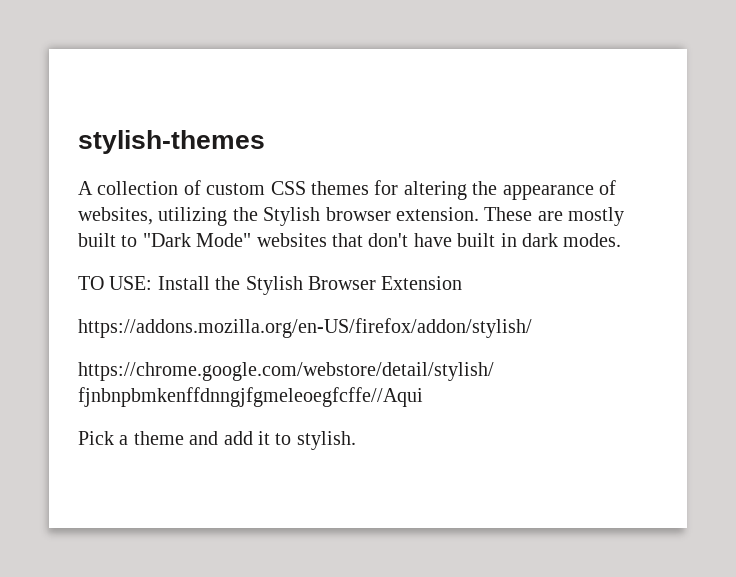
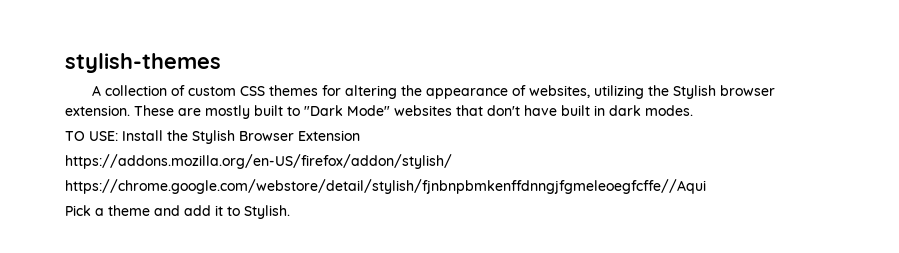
[296,431,356,450] stylish. -> [244,205,290,219] Stylish.

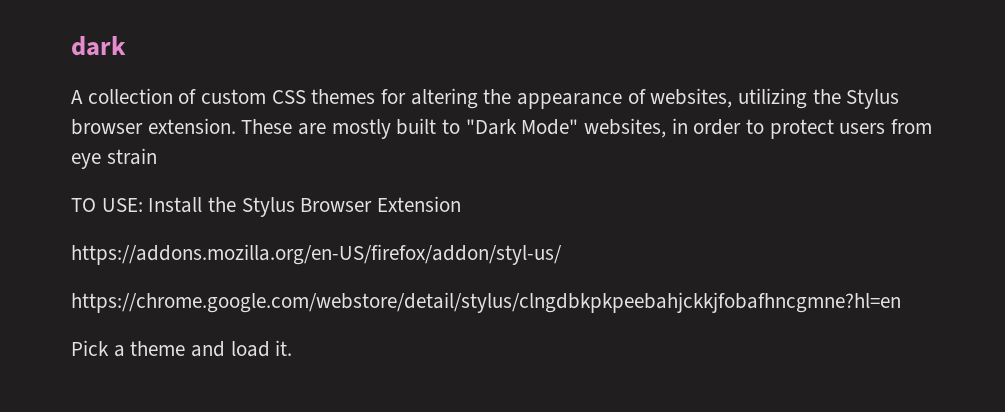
[65,53,221,73] stylish-themes -> [71,36,126,56] dark
[673,85,717,99] Stylish -> [846,89,900,109] Stylus
[394,105,693,116] websites that don't have built in dark modes. -> [584,118,933,139] [71,148,157,169] websites, in order to protect users from eye strain
[192,130,235,144] Stylish -> [241,197,295,217] Stylus
[65,154,452,169] [65,179,706,194] https://addons.mozilla.org/en-US/firefox/addon/stylish/ // https://chrome.google.com/webstore/detail/stylish/fjnbnpbmkenffdnngjfgmeleoegfcffe//Aqui -> [71,244,562,265] [71,292,901,313] https://addons.mozilla.org/en-US/firefox/addon/styl-us/ // https://chrome.google.com/webstore/detail/stylus/clngdbkpkpeebahjckkjfobafhncgmne?hl=en
[184,205,290,219] add it to Stylish. -> [230,340,293,357] load it.

